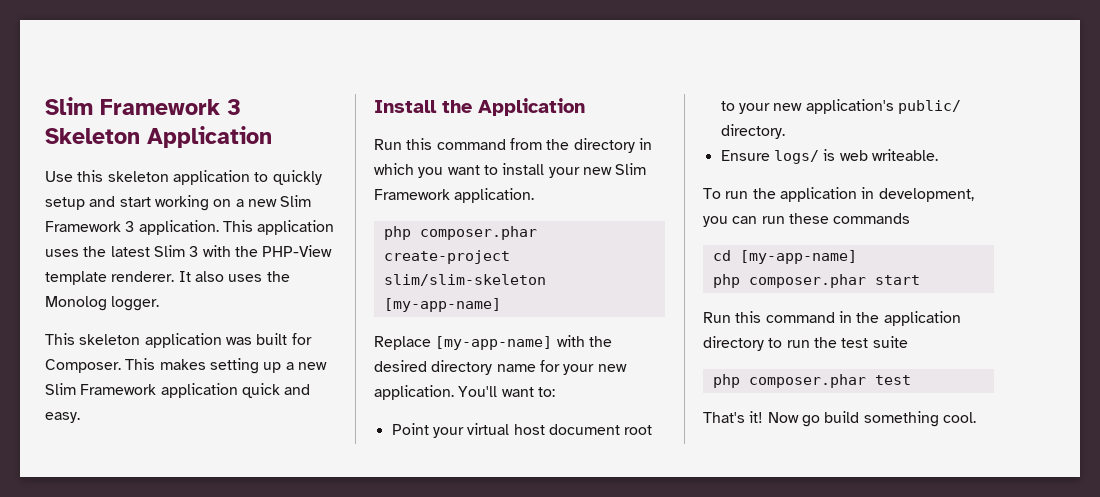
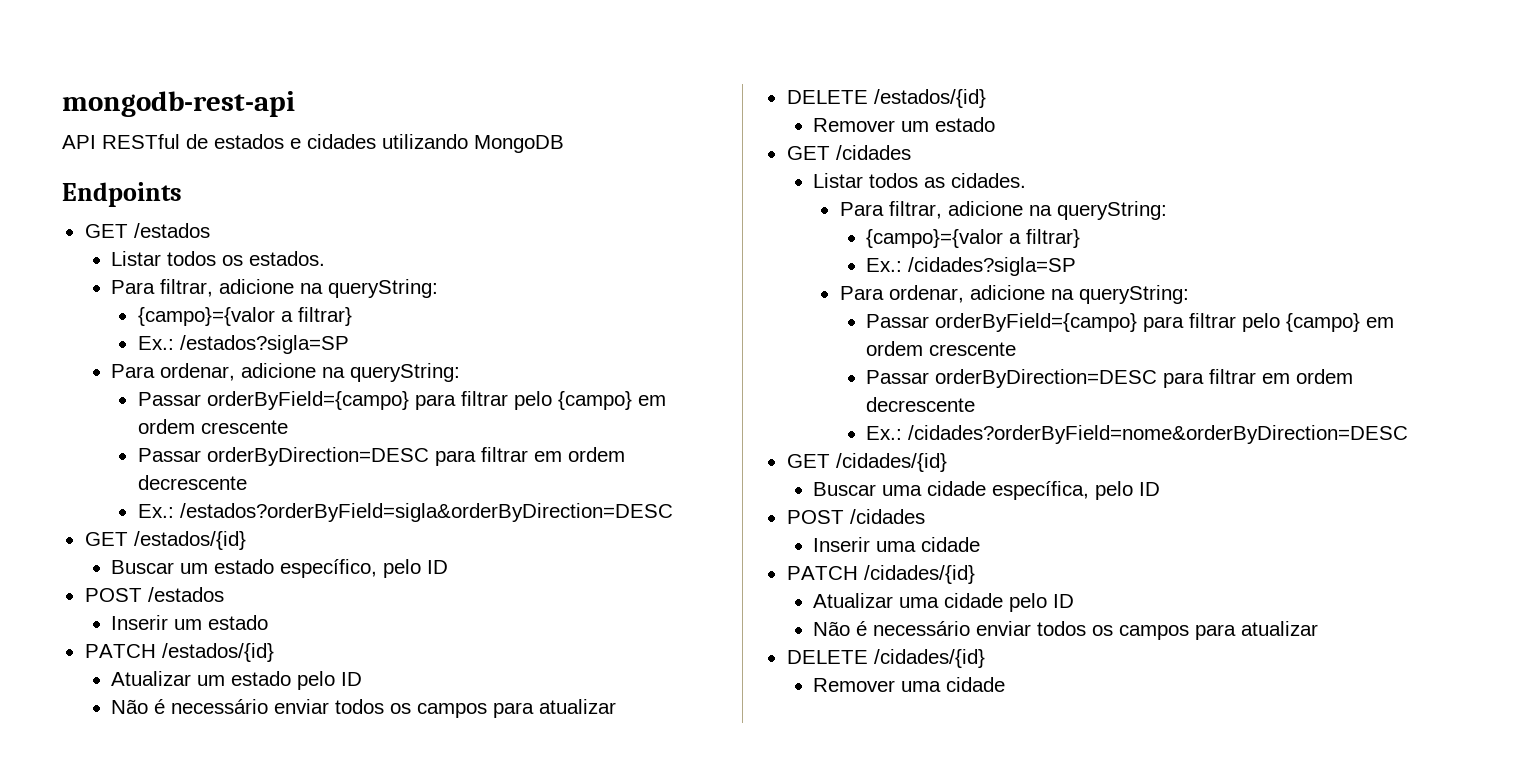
[45,97,241,115] [45,126,272,148] [45,170,322,185] [45,195,312,211] [45,220,335,235] [45,245,333,257] [45,271,290,285] [45,296,160,311] [45,333,312,348] [45,358,327,374] [45,383,311,398] [45,412,80,423] [374,98,585,116] [374,138,652,153] [374,163,647,178] [374,188,535,203] [383,226,537,240] [383,250,510,264] [383,274,546,286] [383,298,501,312] [374,335,612,350] [374,360,627,375] [374,385,555,400] [391,423,653,438] [720,99,961,114] [720,124,785,139] [720,149,938,164] [703,187,974,202] [703,213,911,227] [712,250,857,264] [712,274,920,288] [703,311,961,326] [703,336,908,351] [712,374,911,388] [703,411,976,427] Slim Framework 3 Skeleton Application // Use this skeleton application to quickly setup and start working on a new Slim Framework 3 application. This application uses the latest Slim 3 with the PHP-View template renderer. It also uses the Monolog logger. // This skeleton application was built for Composer. This makes setting up a new Slim Framework application quick and easy. // Install the Application // Run this command from the directory in which you want to install your new Slim Framework application. // php composer.phar create-project slim/slim-skeleton [my-app-name] // Replace [my-app-name] with the desired directory name for your new application. You'll want to: // Point your virtual host document root to your new application's public/ directory. // Ensure logs/ is web writeable. // To run the application in development, you can run these commands // cd [my-app-name] // php composer.phar start // Run this command in the application directory to run the test suite // php composer.phar test // That's it! Now go build something cool. -> [62,91,295,117] [62,134,564,153] [62,182,182,207] [84,223,210,238] [111,251,326,266] [111,279,439,298] [137,307,352,326] [137,335,349,354] [111,363,461,382] [137,391,666,410] [137,419,288,434] [137,447,625,466] [137,475,247,490] [137,503,673,522] [84,531,246,550] [111,559,449,578] [84,587,224,602] [111,615,269,630] [84,643,274,662] [111,671,363,690] [111,699,617,718] [786,89,986,108] [813,117,996,132] [786,145,911,160] [813,173,1027,188] [839,201,1167,220] [866,229,1081,248] [866,257,1077,276] [839,285,1189,304] [866,313,1395,332] [866,341,1017,356] [866,369,1354,388] [866,397,976,412] [866,425,1409,444] [786,453,947,472] [813,481,1161,500] [786,509,925,524] [813,537,981,552] [786,565,975,584] [813,593,1075,612] [813,621,1319,640] [786,649,985,668] [813,677,1006,692] mongodb-rest-api // API RESTful de estados e cidades utilizando MongoDB // Endpoints // GET /estados // Listar todos os estados. // Para filtrar, adicione na queryString: // {campo}={valor a filtrar} // Ex.: /estados?sigla=SP // Para ordenar, adicione na queryString: // Passar orderByField={campo} para filtrar pelo {campo} em ordem crescente // Passar orderByDirection=DESC para filtrar em ordem decrescente // Ex.: /estados?orderByField=sigla&orderByDirection=DESC // GET /estados/{id} // Buscar um estado específico, pelo ID // POST /estados // Inserir um estado // PATCH /estados/{id} // Atualizar um estado pelo ID // Não é necessário enviar todos os campos para atualizar // DELETE /estados/{id} // Remover um estado // GET /cidades // Listar todos as cidades. // Para filtrar, adicione na queryString: // {campo}={valor a filtrar} // Ex.: /cidades?sigla=SP // Para ordenar, adicione na queryString: // Passar orderByField={campo} para filtrar pelo {campo} em ordem crescente // Passar orderByDirection=DESC para filtrar em ordem decrescente // Ex.: /cidades?orderByField=nome&orderByDirection=DESC // GET /cidades/{id} // Buscar uma cidade específica, pelo ID // POST /cidades // Inserir uma cidade // PATCH /cidades/{id} // Atualizar uma cidade pelo ID // Não é necessário enviar todos os campos para atualizar // DELETE /cidades/{id} // Remover uma cidade

